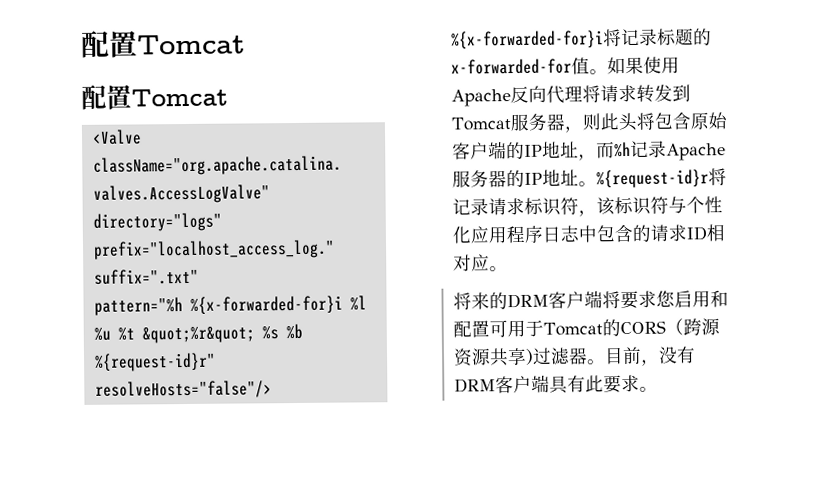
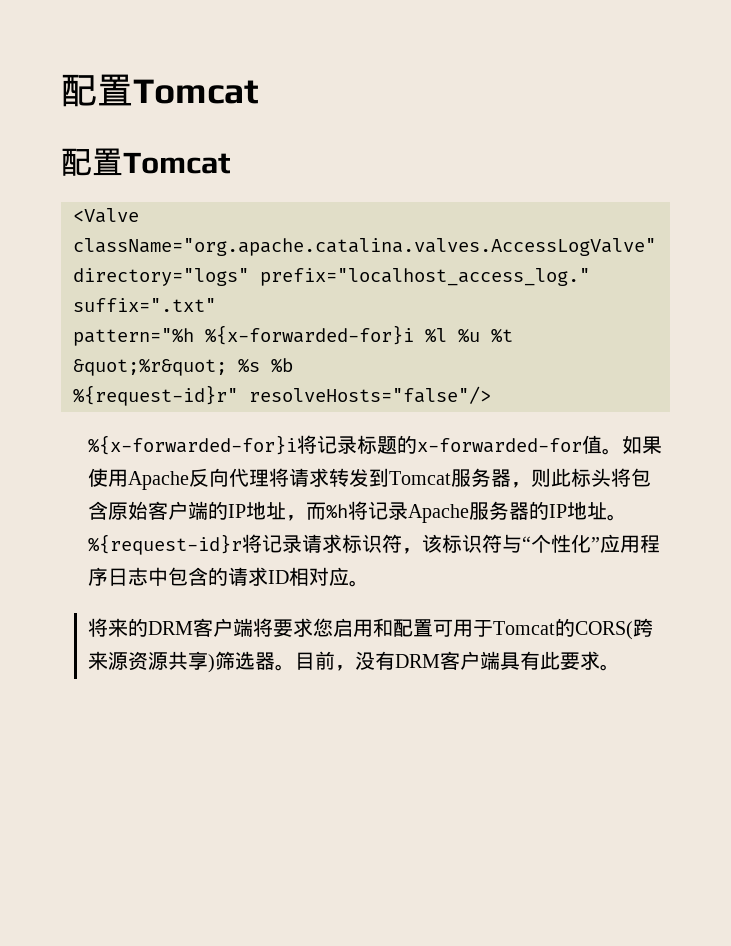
(619, 122) none -> [571,468,592,487] 标
(631, 149) none -> [348,501,369,520] 将
[685,196,723,214] [451,226,472,244] 个性化 -> [522,534,601,553] “个性化”
[619,318,702,336] CORS（跨 -> [575,618,654,640] [88,651,109,670] CORS(跨来
[531,347,570,365] 过滤 -> [215,651,256,670] 筛选

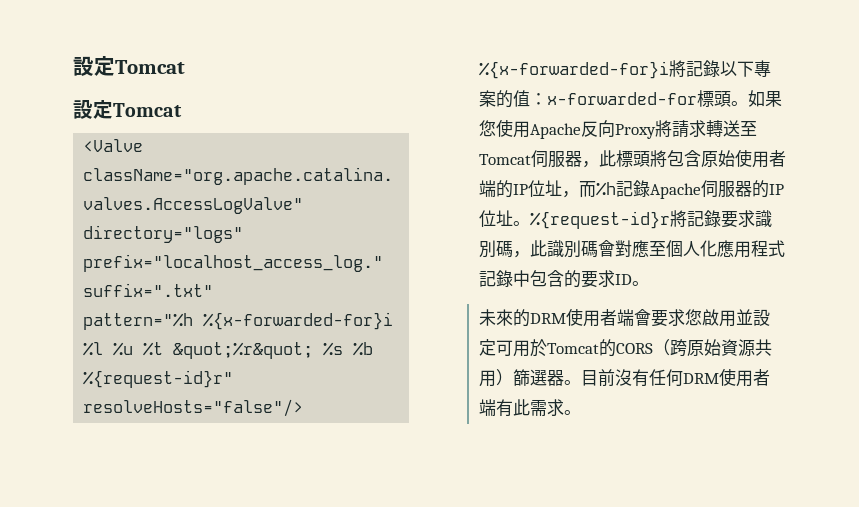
[61,74,259,107] [61,148,123,176] 配置Tomcat // 配置 -> [73,56,185,76] [73,100,113,119] 設定Tomcat // 設定
[297,435,663,455] [88,468,632,490] 将记录标题的x-forwarded-for值。如果使用Apache反向代理将请求转发到Tomcat服务器，则此标头将 -> [668,60,771,77] [478,90,782,108] [478,119,757,139] [478,150,667,168] 將記錄以下專案的值：x-forwarded-for標頭。如果您使用Apache反向Proxy將請求轉送至Tomcat伺服器，此標頭將
[148,501,189,520] 客户 -> [734,149,786,168] 使用者
[246,501,267,520] 地 -> [527,180,545,197] 位
[348,501,510,523] 将记录Apache服务 -> [615,180,735,199] 記錄Apache伺服
[567,501,588,520] 地 -> [478,210,496,227] 位
[242,534,661,554] [88,567,370,587] [88,618,654,640] [88,651,581,673] 将记录请求标识符，该标识符与“个性化”应用程序日志中包含的请求ID相对应。 // 将来的DRM客户端将要求您启用和配置可用于Tomcat的CORS(跨来源资源共享)筛选器。目前，没有DRM客户端具有此要 -> [669,210,772,228] [478,240,785,258] [478,270,649,288] [478,308,770,327] [478,339,772,357] [478,368,770,387] [478,399,547,417] 將記錄要求識別碼，此識別碼會對應至個人化應用程式記錄中包含的要求ID。 // 未來的DRM使用者端會要求您啟用並設定可用於Tomcat的CORS（跨原始資源共用）篩選器。目前沒有任何DRM使用者端有此需

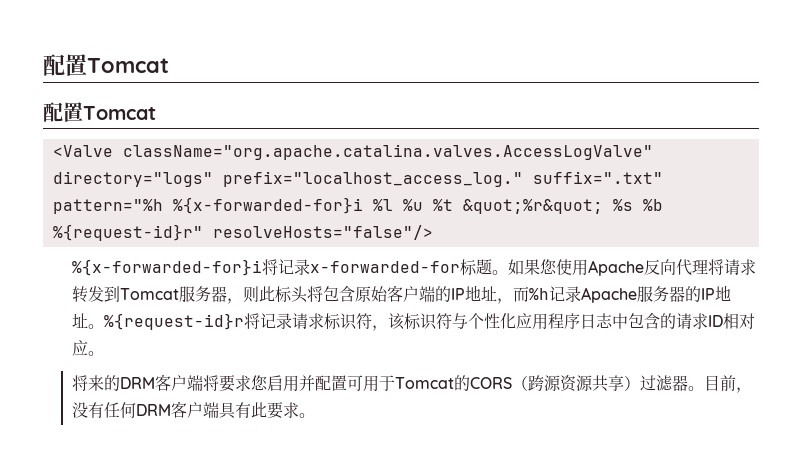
[73,56,185,76] [73,100,113,119] 設定Tomcat // 設定 -> [43,54,169,76] [43,102,83,122] 配置Tomcat // 配置
[668,60,771,77] [478,90,731,108] 將記錄以下專案的值：x-forwarded-for標頭 -> [261,259,492,276] 将记录x-forwarded-for标题
[614,120,757,139] [478,150,667,168] Proxy將請求轉送至Tomcat伺服器，此標頭將 -> [675,259,756,276] [71,286,323,304] 代理将请求转发到Tomcat服务器，则此标头将
[734,149,786,168] 使用者 -> [386,285,419,302] 客户
[527,180,545,197] 位 -> [464,285,481,301] 地
[615,180,735,199] 記錄Apache伺服 -> [548,286,669,303] 记录Apache服务
[478,210,496,227] 位 -> [714,285,731,301] 地
[669,210,772,228] [478,240,785,258] [478,270,649,288] [478,308,770,327] [478,339,772,357] [478,369,547,387] 將記錄要求識別碼，此識別碼會對應至個人化應用程式記錄中包含的要求ID。 // 未來的DRM使用者端會要求您啟用並設定可用於Tomcat的CORS（跨原始資源共用）篩選 -> [243,313,755,331] [71,340,104,356] [71,374,673,392] 将记录请求标识符，该标识符与个性化应用程序日志中包含的请求ID相对应。 // 将来的DRM客户端将要求您启用并配置可用于Tomcat的CORS（跨源资源共享）过滤
[614,369,632,386] 沒 -> [735,387,752,393] [71,402,88,418] ，没
[718,368,770,387] [478,399,547,417] 使用者端有此需 -> [170,401,283,419] 客户端具有此要

